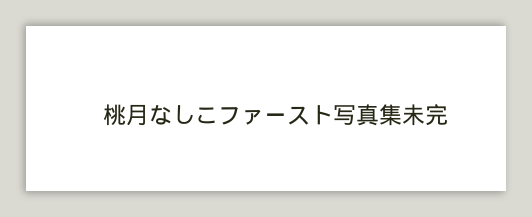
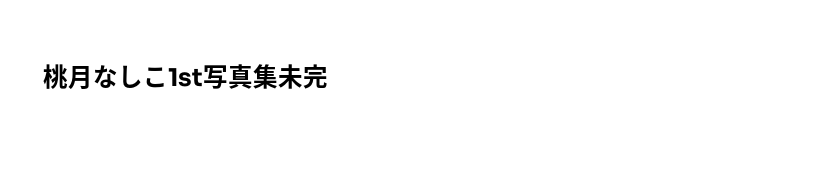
[218,105,333,125] ファースト -> [168,68,203,87] 1st

